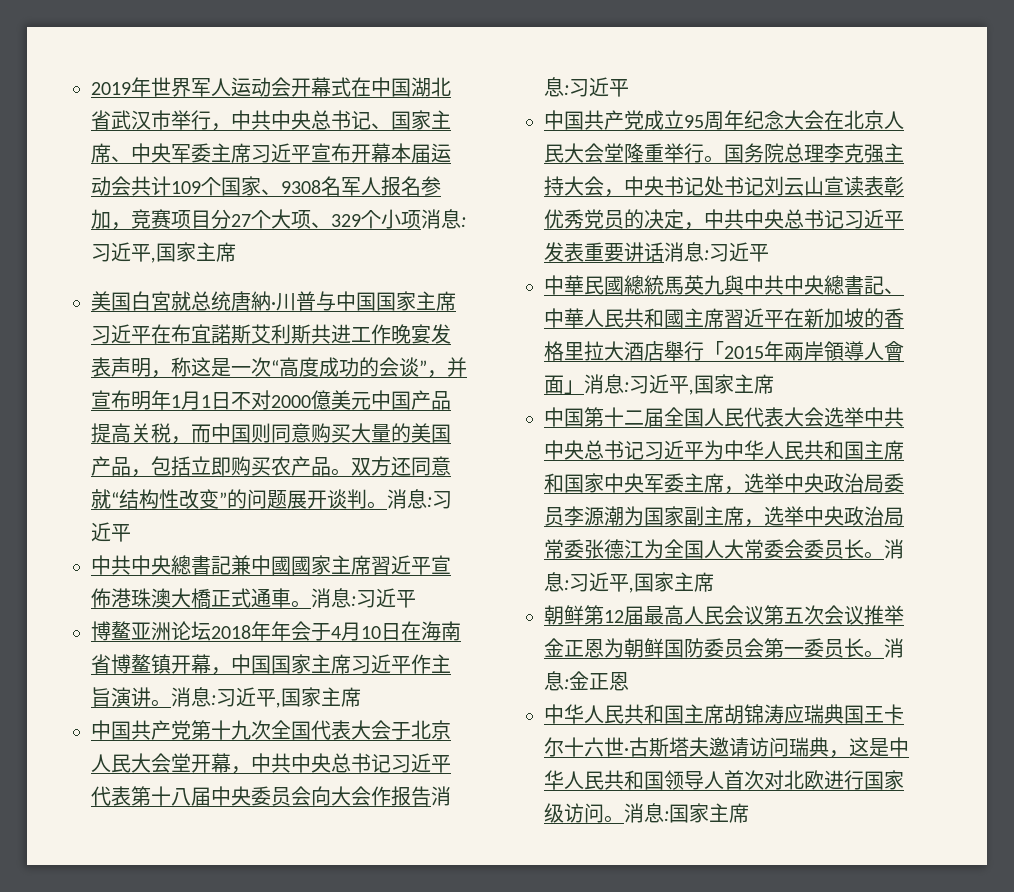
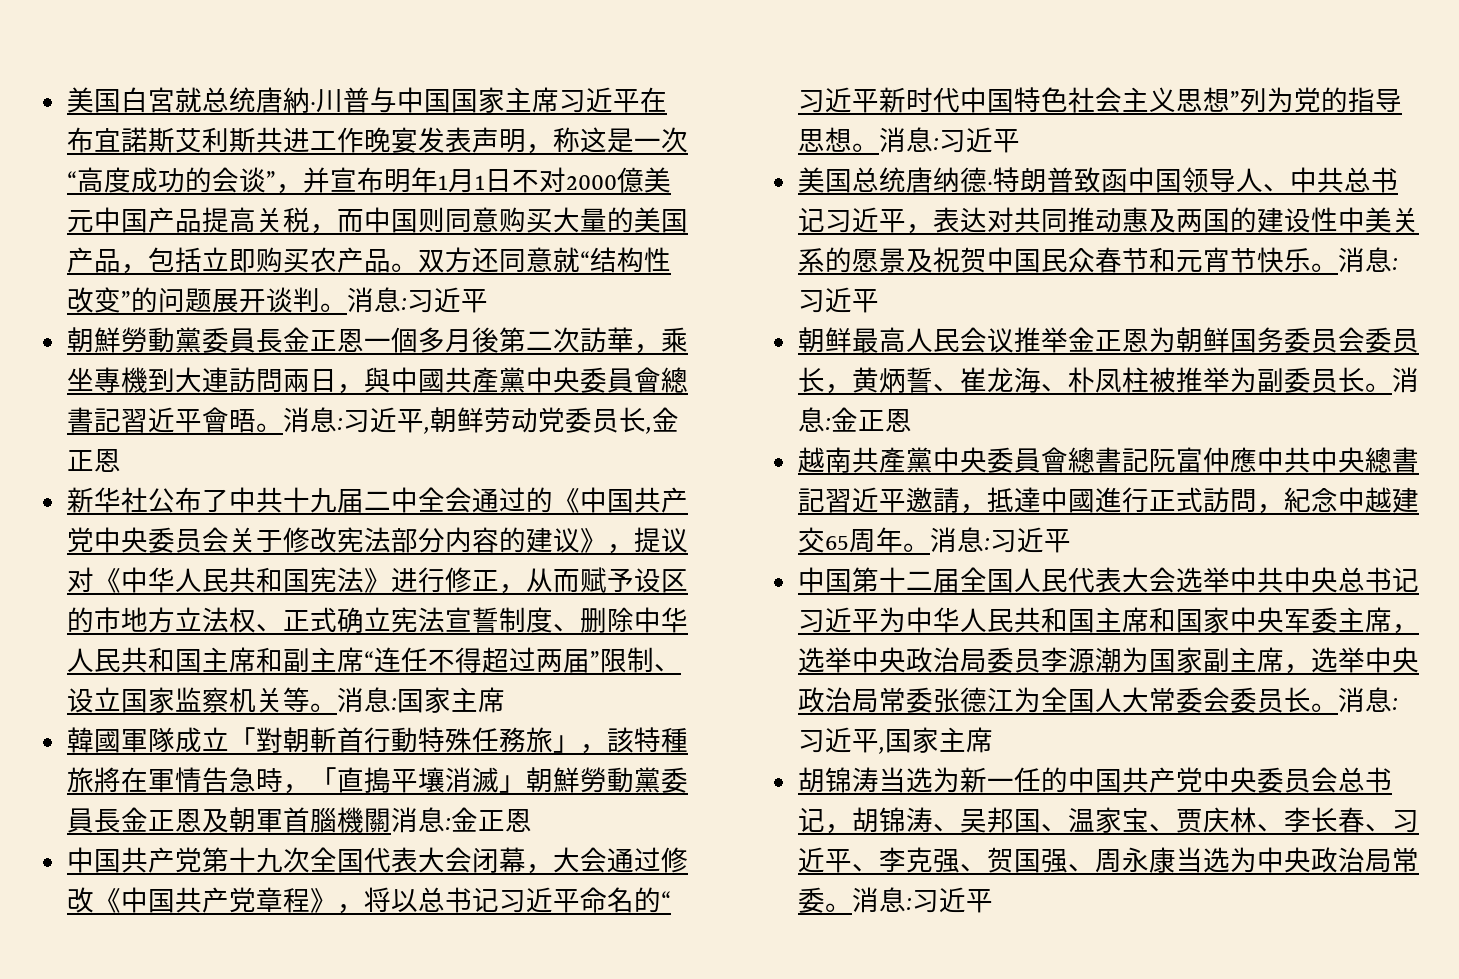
[91,77,451,97] [91,110,451,131] [91,143,451,163] [91,176,441,196] [91,209,466,230] [91,242,236,263] 2019年世界军人运动会开幕式在中国湖北省武汉市举行，中共中央总书记、国家主席、中央军委主席习近平宣布开幕本届运动会共计109个国家、9308名军人报名参加，竞赛项目分27个大项、329个小项消息:习近平,国家主席 // -> (67, 100) none
[91,555,451,575] [91,588,416,609] [91,621,461,641] [91,654,451,675] [91,687,361,708] 中共中央總書記兼中國國家主席習近平宣佈港珠澳大橋正式通車。消息:习近平 // 博鳌亚洲论坛2018年年会于4月10日在海南省博鳌镇开幕，中国国家主席习近平作主旨演讲。消息:习近平,国家主席 -> [67,327,689,354] [67,367,689,394] [67,407,680,434] [67,449,122,472] [67,487,689,513] [67,527,689,554] [67,567,689,594] [67,607,689,633] [67,647,682,673] [67,687,506,713] [67,727,689,754] [67,767,689,794] [67,807,533,833] 朝鮮勞動黨委員長金正恩一個多月後第二次訪華，乘坐專機到大連訪問兩日，與中國共產黨中央委員會總書記習近平會晤。消息:习近平,朝鲜劳动党委员长,金正恩 // 新华社公布了中共十九届二中全会通过的《中国共产党中央委员会关于修改宪法部分内容的建议》，提议对《中华人民共和国宪法》进行修正，从而赋予设区的市地方立法权、正式确立宪法宣誓制度、删除中华人民共和国主席和副主席“连任不得超过两届”限制、设立国家监察机关等。消息:国家主席 // 韓國軍隊成立「對朝斬首行動特殊任務旅」，該特種旅將在軍情告急時，「直搗平壤消滅」朝鮮勞動黨委員長金正恩及朝軍首腦機關消息:金正恩
[391,720,451,740] [91,753,451,774] [91,786,451,806] [544,77,629,97] [544,110,904,130] [544,143,904,163] [544,176,904,197] [544,209,904,230] [544,242,769,262] [544,275,904,295] [544,308,904,328] [544,341,904,361] [544,374,774,395] 于北京人民大会堂开幕，中共中央总书记习近平代表第十八届中央委员会向大会作报告消息:习近平 // 中国共产党成立95周年纪念大会在北京人民大会堂隆重举行。国务院总理李克强主持大会，中央书记处书记刘云山宣读表彰优秀党员的决定，中共中央总书记习近平发表重要讲话消息:习近平 // 中華民國總統馬英九與中共中央總書記、中華人民共和國主席習近平在新加坡的香格里拉大酒店舉行「2015年兩岸領導人會面」消息:习近平,国家主席 -> [472,847,689,874] [67,887,672,914] [798,87,1403,113] [798,127,1021,153] [798,167,1399,193] [798,207,1420,234] [798,247,1399,273] [798,287,880,313] [798,327,1420,353] [798,367,1420,394] [798,407,913,432] [798,447,1420,473] [798,487,1420,514] [798,527,1072,553] 闭幕，大会通过修改《中国共产党章程》，将以总书记习近平命名的“习近平新时代中国特色社会主义思想”列为党的指导思想。消息:习近平 // 美国总统唐纳德·特朗普致函中国领导人、中共总书记习近平，表达对共同推动惠及两国的建设性中美关系的愿景及祝贺中国民众春节和元宵节快乐。消息:习近平 // 朝鲜最高人民会议推举金正恩为朝鲜国务委员会委员长，黄炳誓、崔龙海、朴凤柱被推举为副委员长。消息:金正恩 // 越南共產黨中央委員會總書記阮富仲應中共中央總書記習近平邀請，抵達中國進行正式訪問，紀念中越建交65周年。消息:习近平
[544,605,904,625] [544,638,904,658] [544,671,629,691] [544,704,904,724] [544,737,909,758] [544,770,904,790] [544,803,749,823] 朝鲜第12届最高人民会议第五次会议推举金正恩为朝鲜国防委员会第一委员长。消息:金正恩 // 中华人民共和国主席胡锦涛应瑞典国王卡尔十六世·古斯塔夫邀请访问瑞典，这是中华人民共和国领导人首次对北欧进行国家级访问。消息:国家主席 -> [798,767,1393,793] [798,807,1420,834] [798,847,1420,873] [798,887,994,913] 胡锦涛当选为新一任的中国共产党中央委员会总书记，胡锦涛、吴邦国、温家宝、贾庆林、李长春、习近平、李克强、贺国强、周永康当选为中央政治局常委。消息:习近平

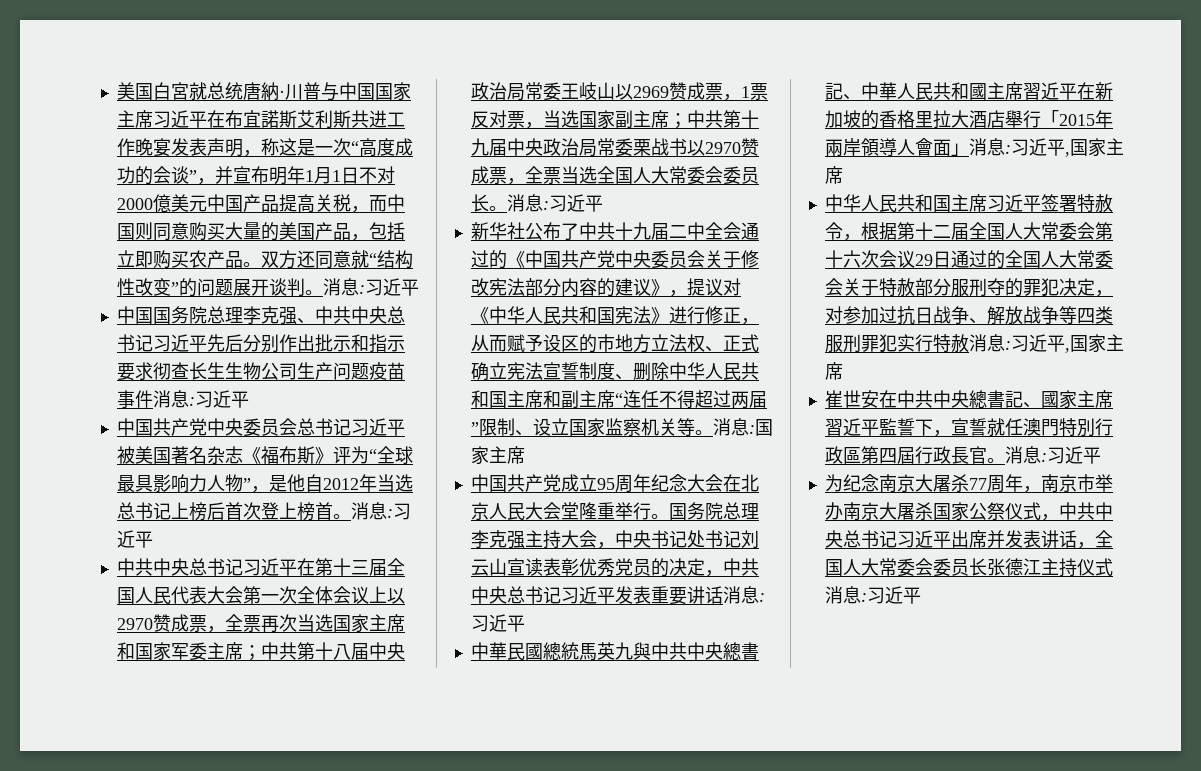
[67,327,689,354] [67,367,689,394] [67,407,680,434] [67,449,122,472] 朝鮮勞動黨委員長金正恩一個多月後第二次訪華，乘坐專機到大連訪問兩日，與中國共產黨中央委員會總書記習近平會晤。消息:习近平,朝鲜劳动党委员长,金正恩 -> [116,306,405,325] [116,334,405,353] [116,362,405,381] [116,390,249,408] [116,418,405,436] [116,446,413,464] [116,474,413,493] [116,502,411,521] [116,530,153,548] [116,558,405,576] [116,586,405,605] [116,614,405,633] [116,642,405,661] [470,82,768,101] [470,110,759,129] [470,138,759,157] [470,166,759,185] [470,194,603,212] 中国国务院总理李克强、中共中央总书记习近平先后分别作出批示和指示要求彻查长生生物公司生产问题疫苗事件消息:习近平 // 中国共产党中央委员会总书记习近平被美国著名杂志《福布斯》评为“全球最具影响力人物”，是他自2012年当选总书记上榜后首次登上榜首。消息:习近平 // 中共中央总书记习近平在第十三届全国人民代表大会第一次全体会议上以2970赞成票，全票再次当选国家主席和国家军委主席；中共第十八届中央政治局常委王岐山以2969赞成票，1票反对票，当选国家副主席；中共第十九届中央政治局常委栗战书以2970赞成票，全票当选全国人大常委会委员长。消息:习近平
[67,727,689,754] [67,767,689,794] [67,807,533,833] [67,847,689,874] [67,887,672,914] [798,87,1403,113] [798,127,1021,153] [798,167,1399,193] [798,207,1420,234] [798,247,1399,273] [798,287,880,313] [798,327,1420,353] [798,367,1420,394] [798,407,913,432] [798,447,1420,473] [798,487,1420,514] [798,527,1072,553] [798,567,1420,593] [798,607,1420,634] [798,647,1420,674] [798,687,1399,713] [798,727,994,754] [798,767,1393,793] [798,807,1420,834] [798,847,1420,873] [798,887,853,913] 韓國軍隊成立「對朝斬首行動特殊任務旅」，該特種旅將在軍情告急時，「直搗平壤消滅」朝鮮勞動黨委員長金正恩及朝軍首腦機關消息:金正恩 // 中国共产党第十九次全国代表大会闭幕，大会通过修改《中国共产党章程》，将以总书记习近平命名的“习近平新时代中国特色社会主义思想”列为党的指导思想。消息:习近平 // 美国总统唐纳德·特朗普致函中国领导人、中共总书记习近平，表达对共同推动惠及两国的建设性中美关系的愿景及祝贺中国民众春节和元宵节快乐。消息:习近平 // 朝鲜最高人民会议推举金正恩为朝鲜国务委员会委员长，黄炳誓、崔龙海、朴凤柱被推举为副委员长。消息:金正恩 // 越南共產黨中央委員會總書記阮富仲應中共中央總書記習近平邀請，抵達中國進行正式訪問，紀念中越建交65周年。消息:习近平 // 中国第十二届全国人民代表大会选举中共中央总书记习近平为中华人民共和国主席和国家中央军委主席，选举中央政治局委员李源潮为国家副主席，选举中央政治局常委张德江为全国人大常委会委员长。消息:习近平,国家主席 // 胡锦涛当选为新一任的中国共产党中央委员会总书记，胡锦涛、吴邦国、温家宝、贾庆林、李长春、习近平、李克强、贺国强、周永康当选为中央政治局常委。 -> [470,474,759,493] [470,502,759,521] [470,530,759,549] [470,558,759,577] [470,586,765,605] [470,614,525,632] [470,642,759,661] [824,82,1113,101] [824,110,1113,129] [824,138,1124,157] [824,166,843,184] [824,194,1113,213] [824,222,1113,241] [824,250,1113,269] [824,278,1113,297] [824,306,1113,325] [824,334,1124,353] [824,362,843,380] [824,390,1113,409] [824,418,1113,437] [824,446,1101,464] [824,474,1113,493] [824,502,1113,521] [824,530,1113,549] [824,558,1113,577] 中国共产党成立95周年纪念大会在北京人民大会堂隆重举行。国务院总理李克强主持大会，中央书记处书记刘云山宣读表彰优秀党员的决定，中共中央总书记习近平发表重要讲话消息:习近平 // 中華民國總統馬英九與中共中央總書記、中華人民共和國主席習近平在新加坡的香格里拉大酒店舉行「2015年兩岸領導人會面」消息:习近平,国家主席 // 中华人民共和国主席习近平签署特赦令，根据第十二届全国人大常委会第十六次会议29日通过的全国人大常委会关于特赦部分服刑夺的罪犯决定，对参加过抗日战争、解放战争等四类服刑罪犯实行特赦消息:习近平,国家主席 // 崔世安在中共中央總書記、國家主席習近平監誓下，宣誓就任澳門特別行政區第四屆行政長官。消息:习近平 // 为纪念南京大屠杀77周年，南京市举办南京大屠杀国家公祭仪式，中共中央总书记习近平出席并发表讲话，全国人大常委会委员长张德江主持仪式

